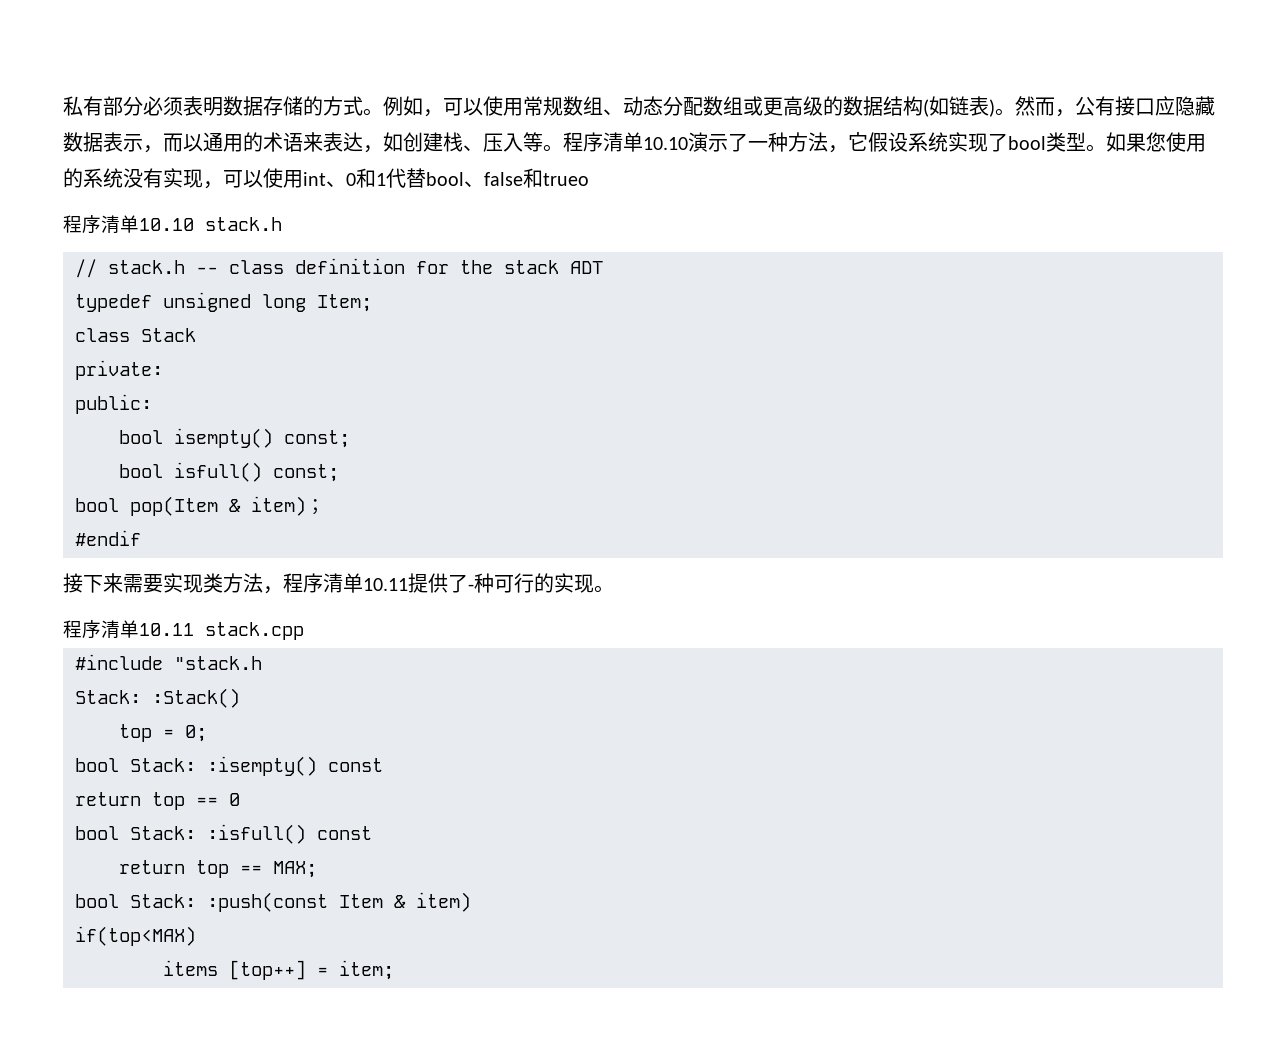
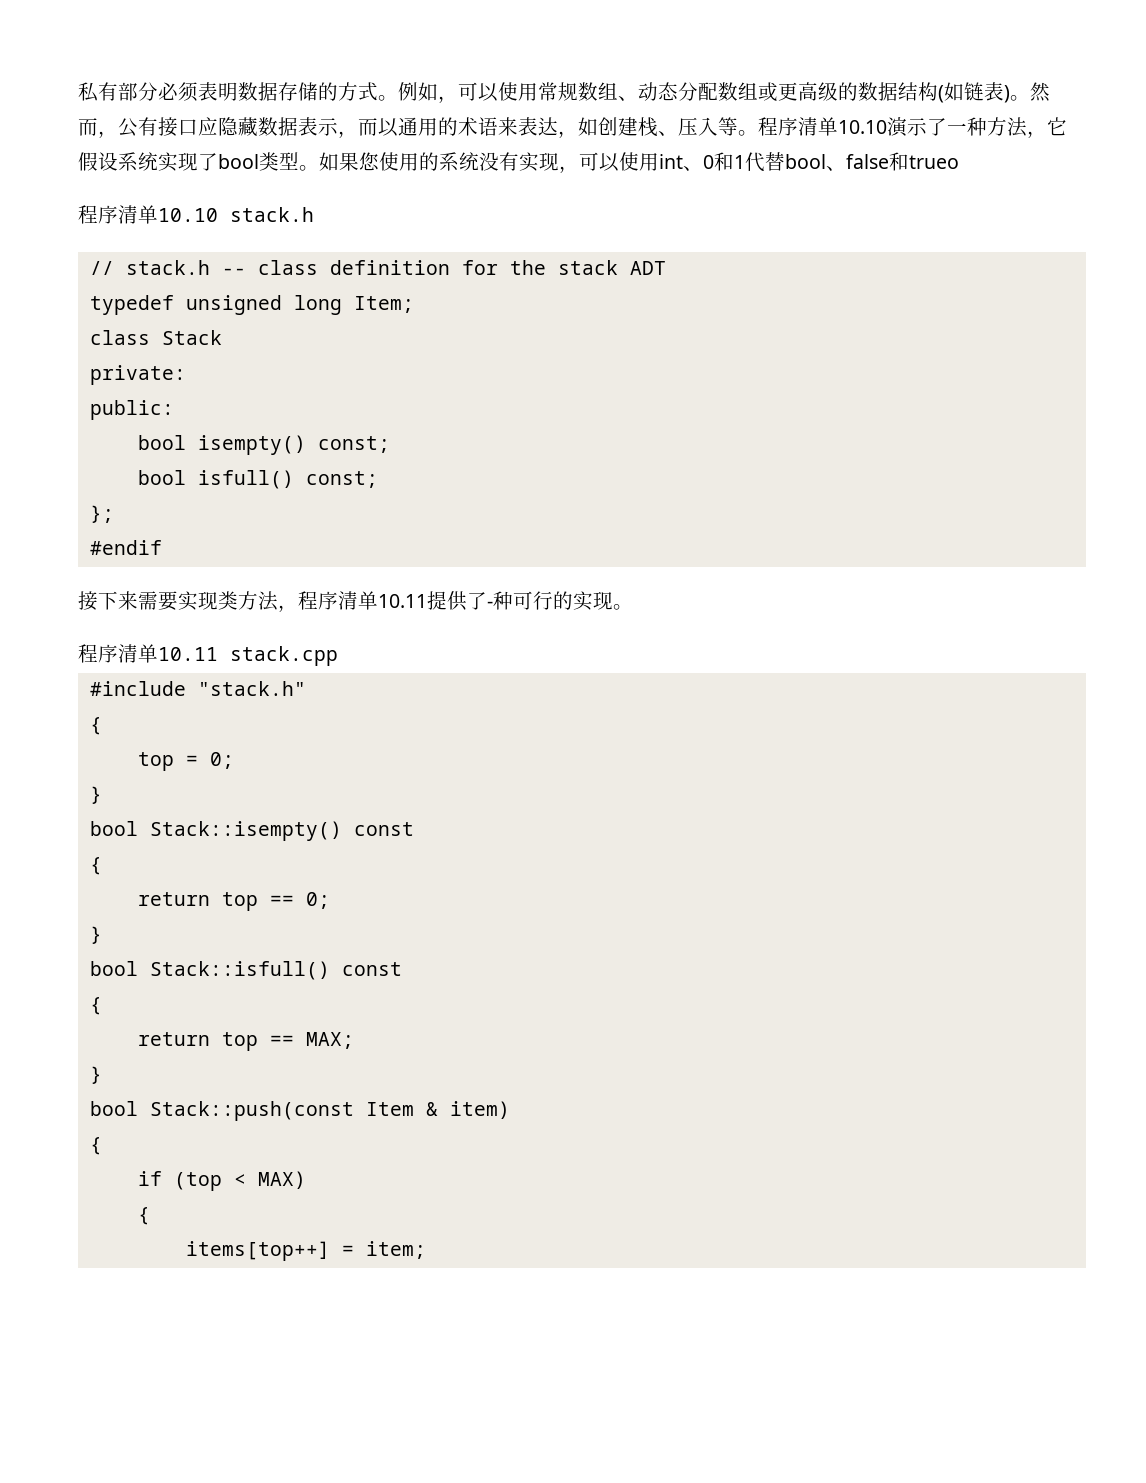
[75,496,325,516] bool pop(Item & item)； -> [89,505,114,523] };
[174,656,262,670] [75,688,240,708] "stack.h // Stack: :Stack() -> [197,681,306,696] [89,717,102,735] "stack.h" // {
[75,756,383,776] [75,792,240,810] [75,824,372,844] // bool Stack: :isempty() const // return top == 0 // bool Stack: :isfull() const -> [89,786,102,804] [89,821,414,841] [89,857,102,875] [137,892,330,911] [89,926,102,944] [89,961,402,980] [89,997,102,1015] // } // bool Stack::isempty() const // { // return top == 0; // } // bool Stack::isfull() const // {
[75,892,328,912] // bool Stack: :push(const -> [89,1066,102,1084] [89,1101,354,1121] // } // bool Stack::push(const
[75,926,196,946] [163,960,306,980] if(top<MAX) // items [top++] -> [89,1137,102,1155] [137,1171,306,1191] [137,1207,150,1225] [185,1241,330,1261] { // if (top < MAX) // { // items[top++]

